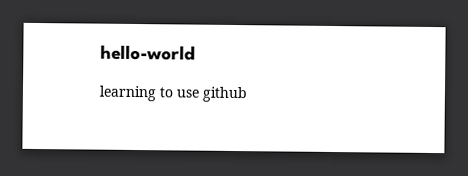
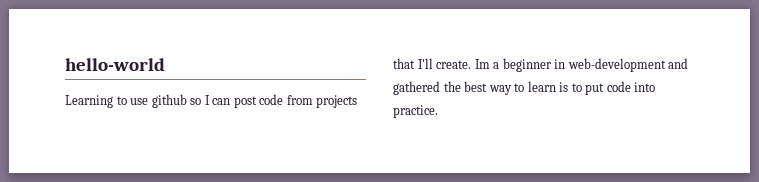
[99,85,157,102] learning -> [65,95,113,108] Learning
(248, 94) none -> [190,94,358,108] [393,58,689,72] [393,81,656,95] [393,105,438,118] so I can post code from projects that I'll create. Im a beginner in web-development and gathered the best way to learn is to put code into practice.

